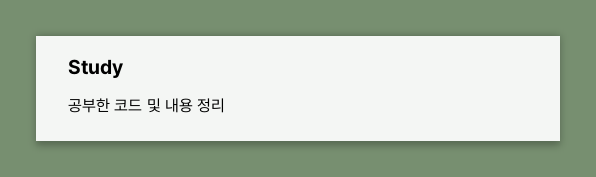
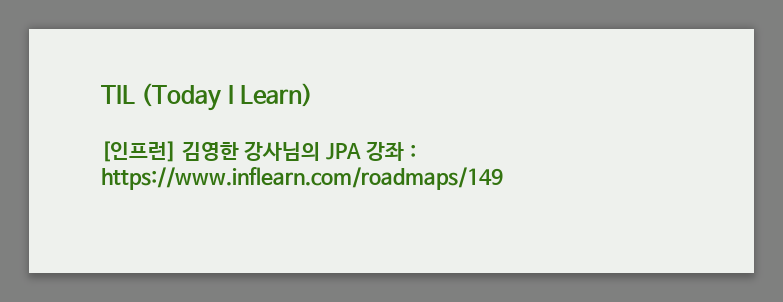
[68,59,123,78] [68,98,226,113] Study // 공부한 코드 및 내용 정리 -> [101,83,314,111] [101,141,416,162] [101,167,503,190] TIL (Today I Learn) // [인프런] 김영한 강사님의 JPA 강좌 : https://www.inflearn.com/roadmaps/149

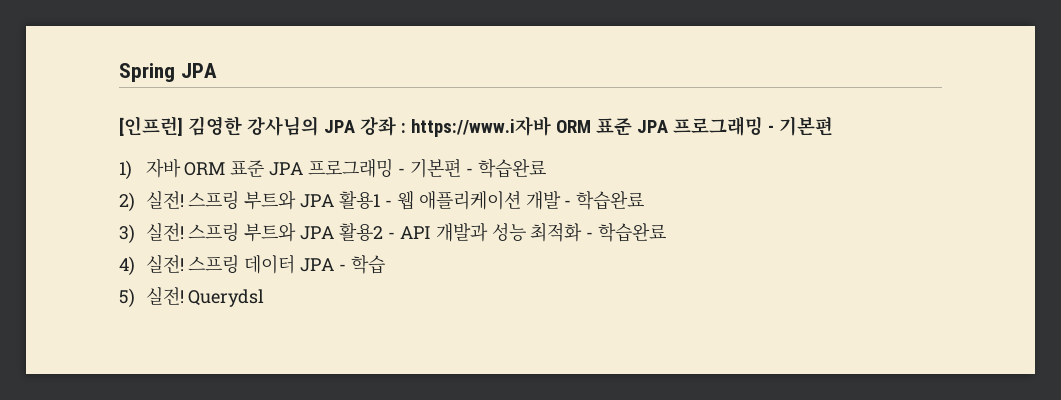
[101,83,314,111] TIL (Today I Learn) -> [119,63,217,82] Spring JPA
[101,167,503,190] https://www.inflearn.com/roadmaps/149 -> [410,116,833,137] [119,158,546,180] [119,190,645,212] [119,222,667,244] [119,254,385,276] [119,287,265,308] https://www.i자바 ORM 표준 JPA 프로그래밍 - 기본편 // 1) 자바 ORM 표준 JPA 프로그래밍 - 기본편 - 학습완료 // 2) 실전! 스프링 부트와 JPA 활용1 - 웹 애플리케이션 개발 - 학습완료 // 3) 실전! 스프링 부트와 JPA 활용2 - API 개발과 성능 최적화 - 학습완료 // 4) 실전! 스프링 데이터 JPA - 학습 // 5) 실전! Querydsl

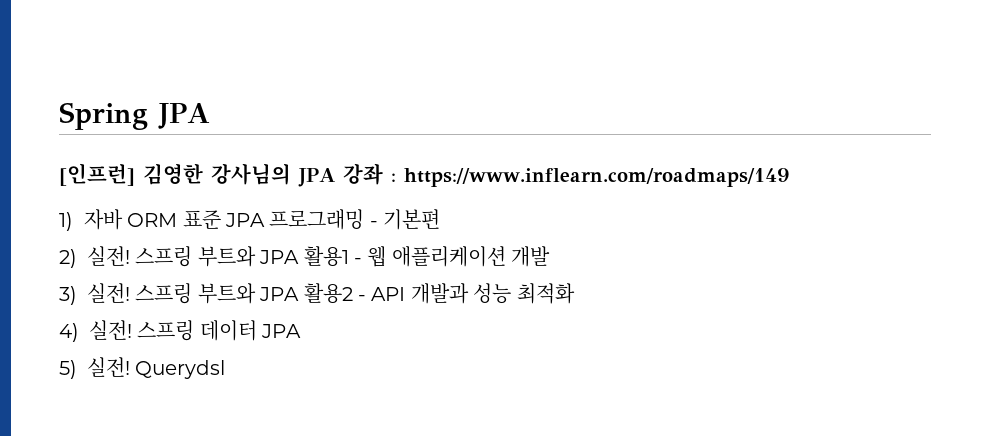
[410,116,833,137] https://www.i자바 ORM 표준 JPA 프로그래밍 - 기본편 -> [403,168,790,187] https://www.inflearn.com/roadmaps/149
[465,159,546,178] - 학습완료 -> (441, 219) none
[564,191,645,210] - 학습완료 -> (551, 256) none
[586,223,667,242] - 학습완료 -> (575, 293) none
[339,255,385,274] - 학습 -> (302, 331) none

